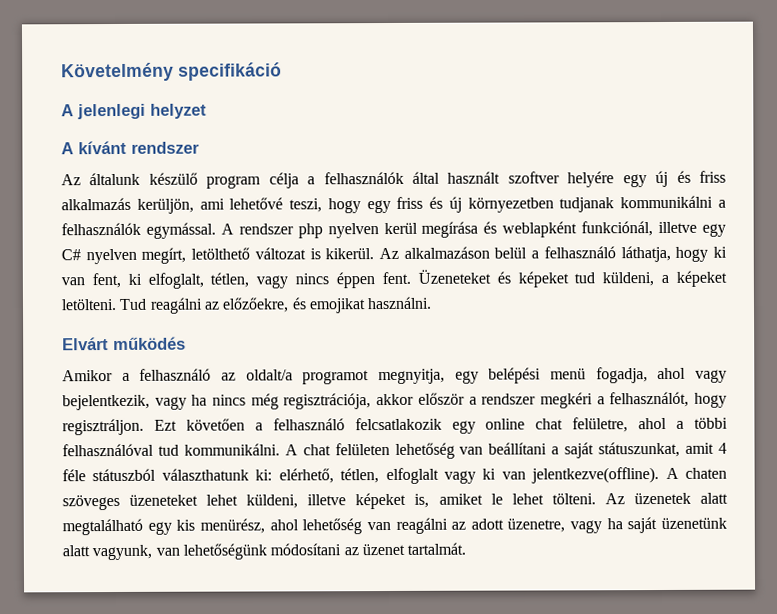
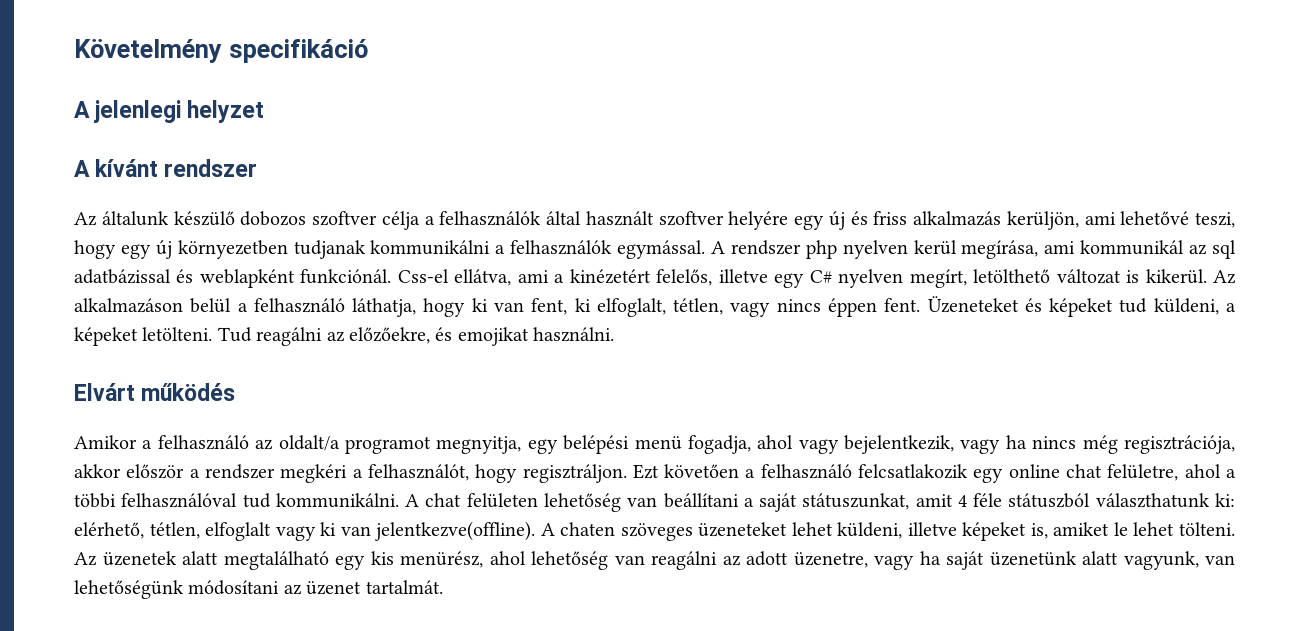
[206,175,262,189] program -> [240,211,377,226] dobozos szoftver
[396,196,444,209] friss és -> (151, 251) none
[421,221,654,238] megírása és weblapként funkciónál, -> [961,240,1237,259] [74,269,713,288] megírása, ami kommunikál az sql adatbázissal és weblapként funkciónál. Css-el ellátva, ami a kinézetért felelős,

